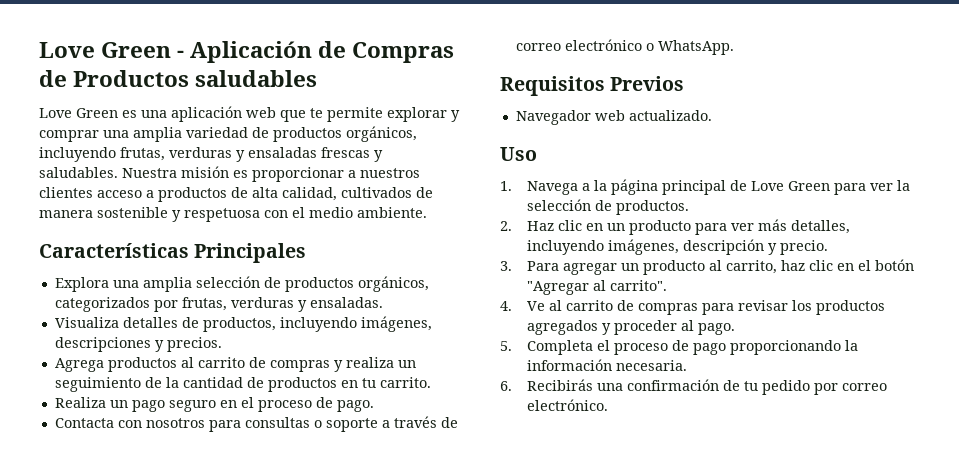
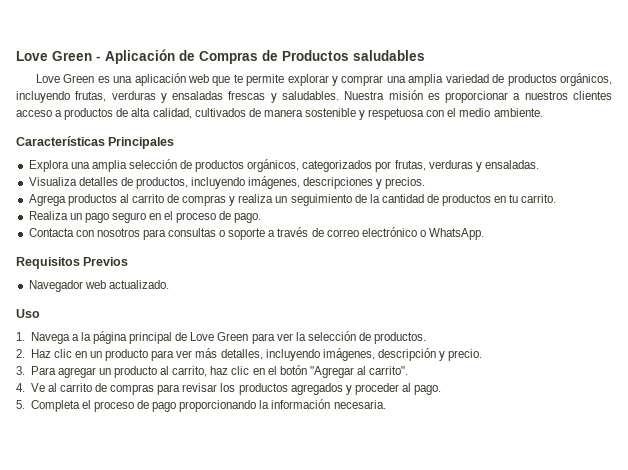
[500,379,888,395] [527,399,609,411] // 6. Recibirás una confirmación de tu pedido por correo electrónico. -> (386, 404) none

